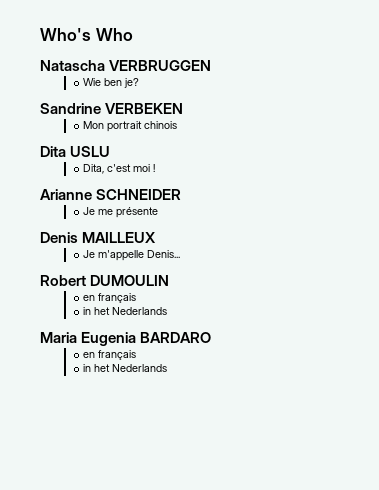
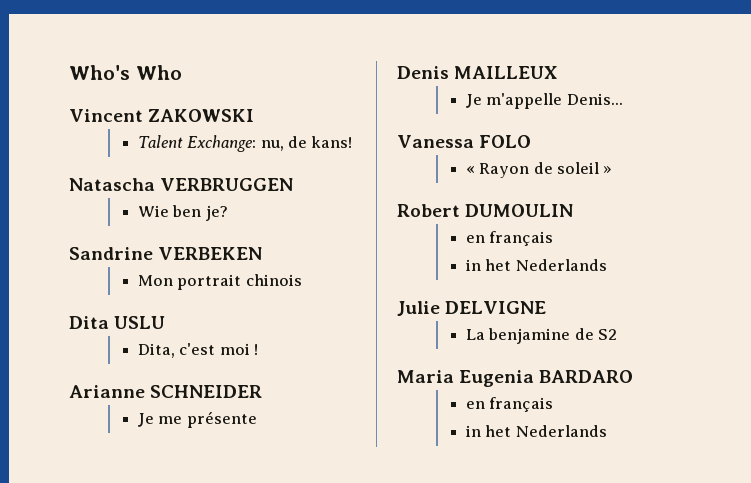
(133, 34) none -> [69,109,255,122] [137,135,353,152] // Vincent ZAKOWSKI // Talent Exchange: nu, de kans!
(181, 254) none -> [397,135,532,148] [465,162,613,178] // Vanessa FOLO // « Rayon de soleil »
(168, 311) none -> [397,301,547,316] [465,328,617,344] // Julie DELVIGNE // La benjamine de S2

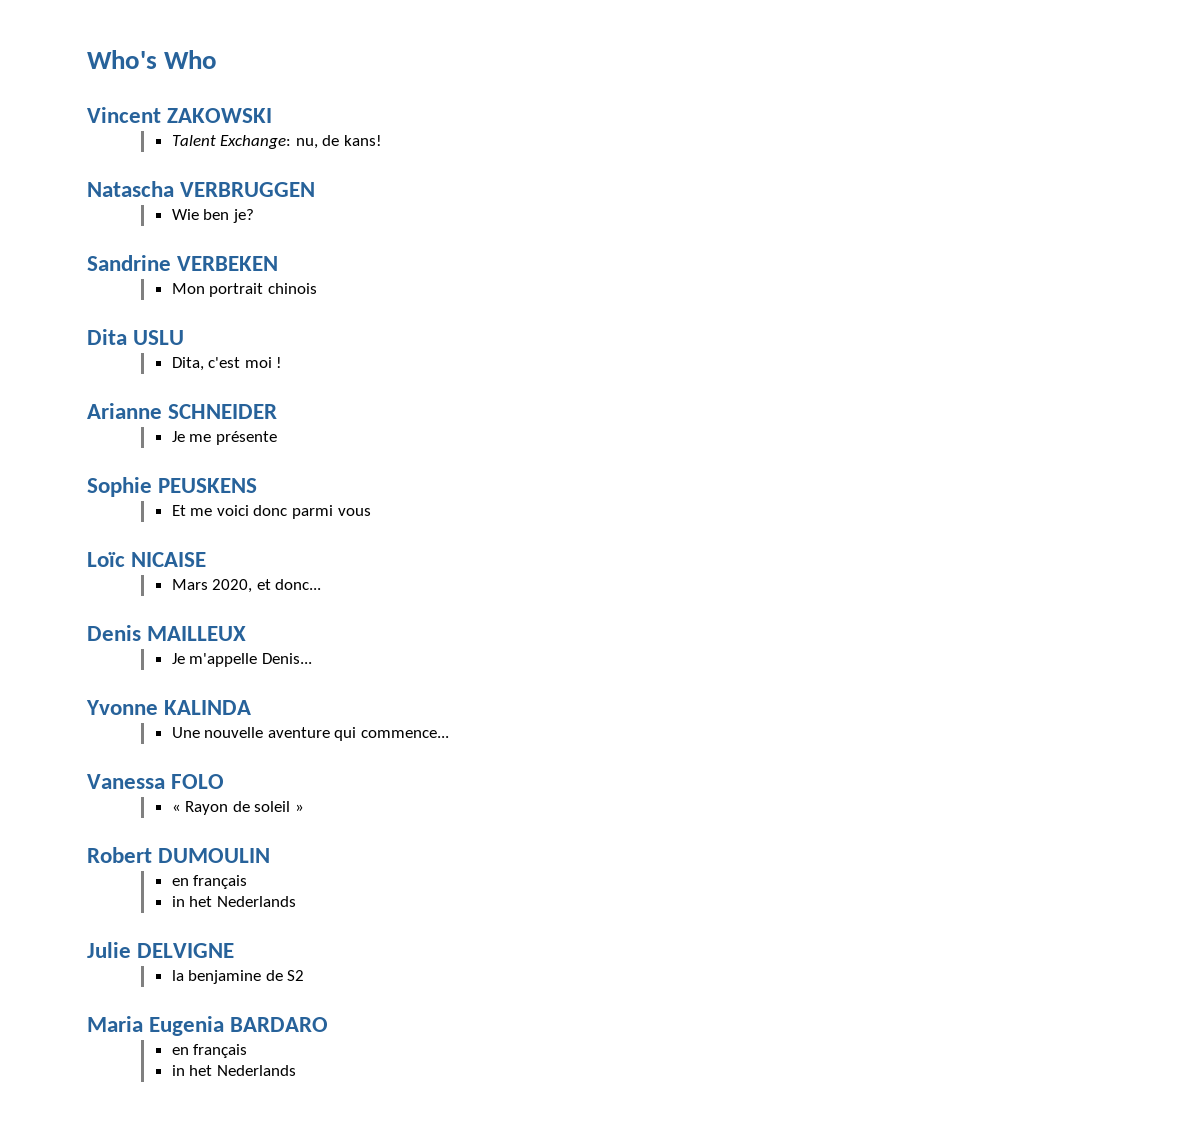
(257, 419) none -> [87,477,258,497] [171,505,371,519] [87,552,207,567] [171,579,322,593] // Sophie PEUSKENS // Et me voici donc parmi vous // Loïc NICAISE // Mars 2020, et donc...
(623, 99) none -> [86,700,252,715] [171,727,450,741] // Yvonne KALINDA // Une nouvelle aventure qui commence...
[465,329,485,340] La -> [171,970,184,981] la

